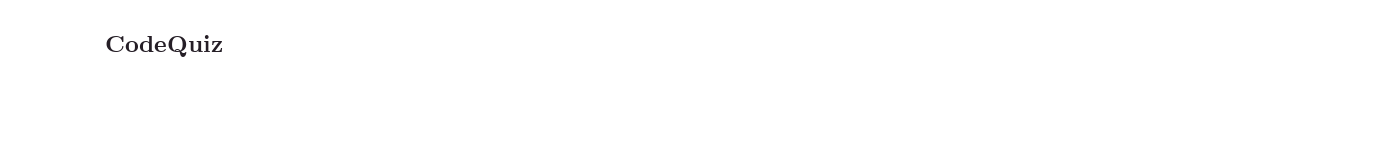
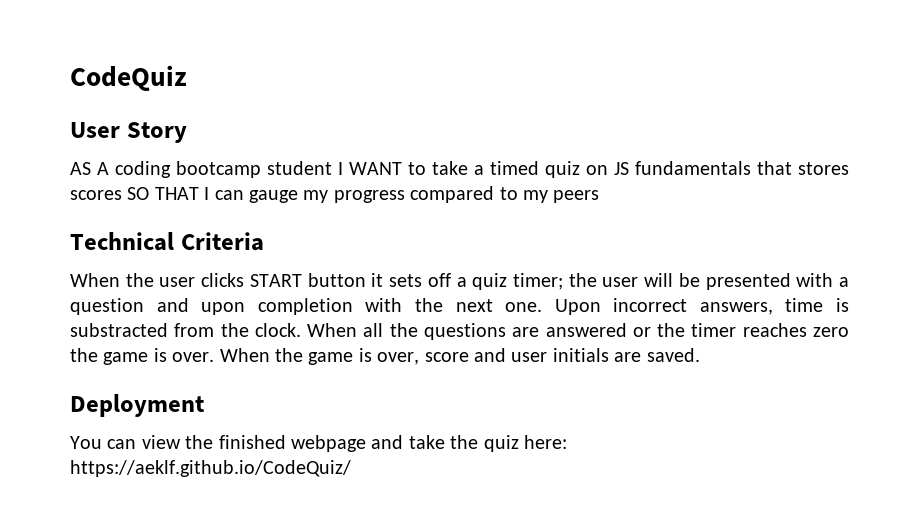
(223, 46) none -> [70,122,187,143] [70,161,849,178] [70,186,600,203] [70,232,264,251] [70,273,849,290] [70,298,849,315] [70,323,850,340] [70,348,700,365] [70,394,204,417] [70,435,567,452] [70,460,351,477] // User Story // AS A coding bootcamp student I WANT to take a timed quiz on JS fundamentals that stores scores SO THAT I can gauge my progress compared to my peers // Technical Criteria // When the user clicks START button it sets off a quiz timer; the user will be presented with a question and upon completion with the next one. Upon incorrect answers, time is substracted from the clock. When all the questions are answered or the timer reaches zero the game is over. When the game is over, score and user initials are saved. // Deployment // You can view the finished webpage and take the quiz here: https://aeklf.github.io/CodeQuiz/

